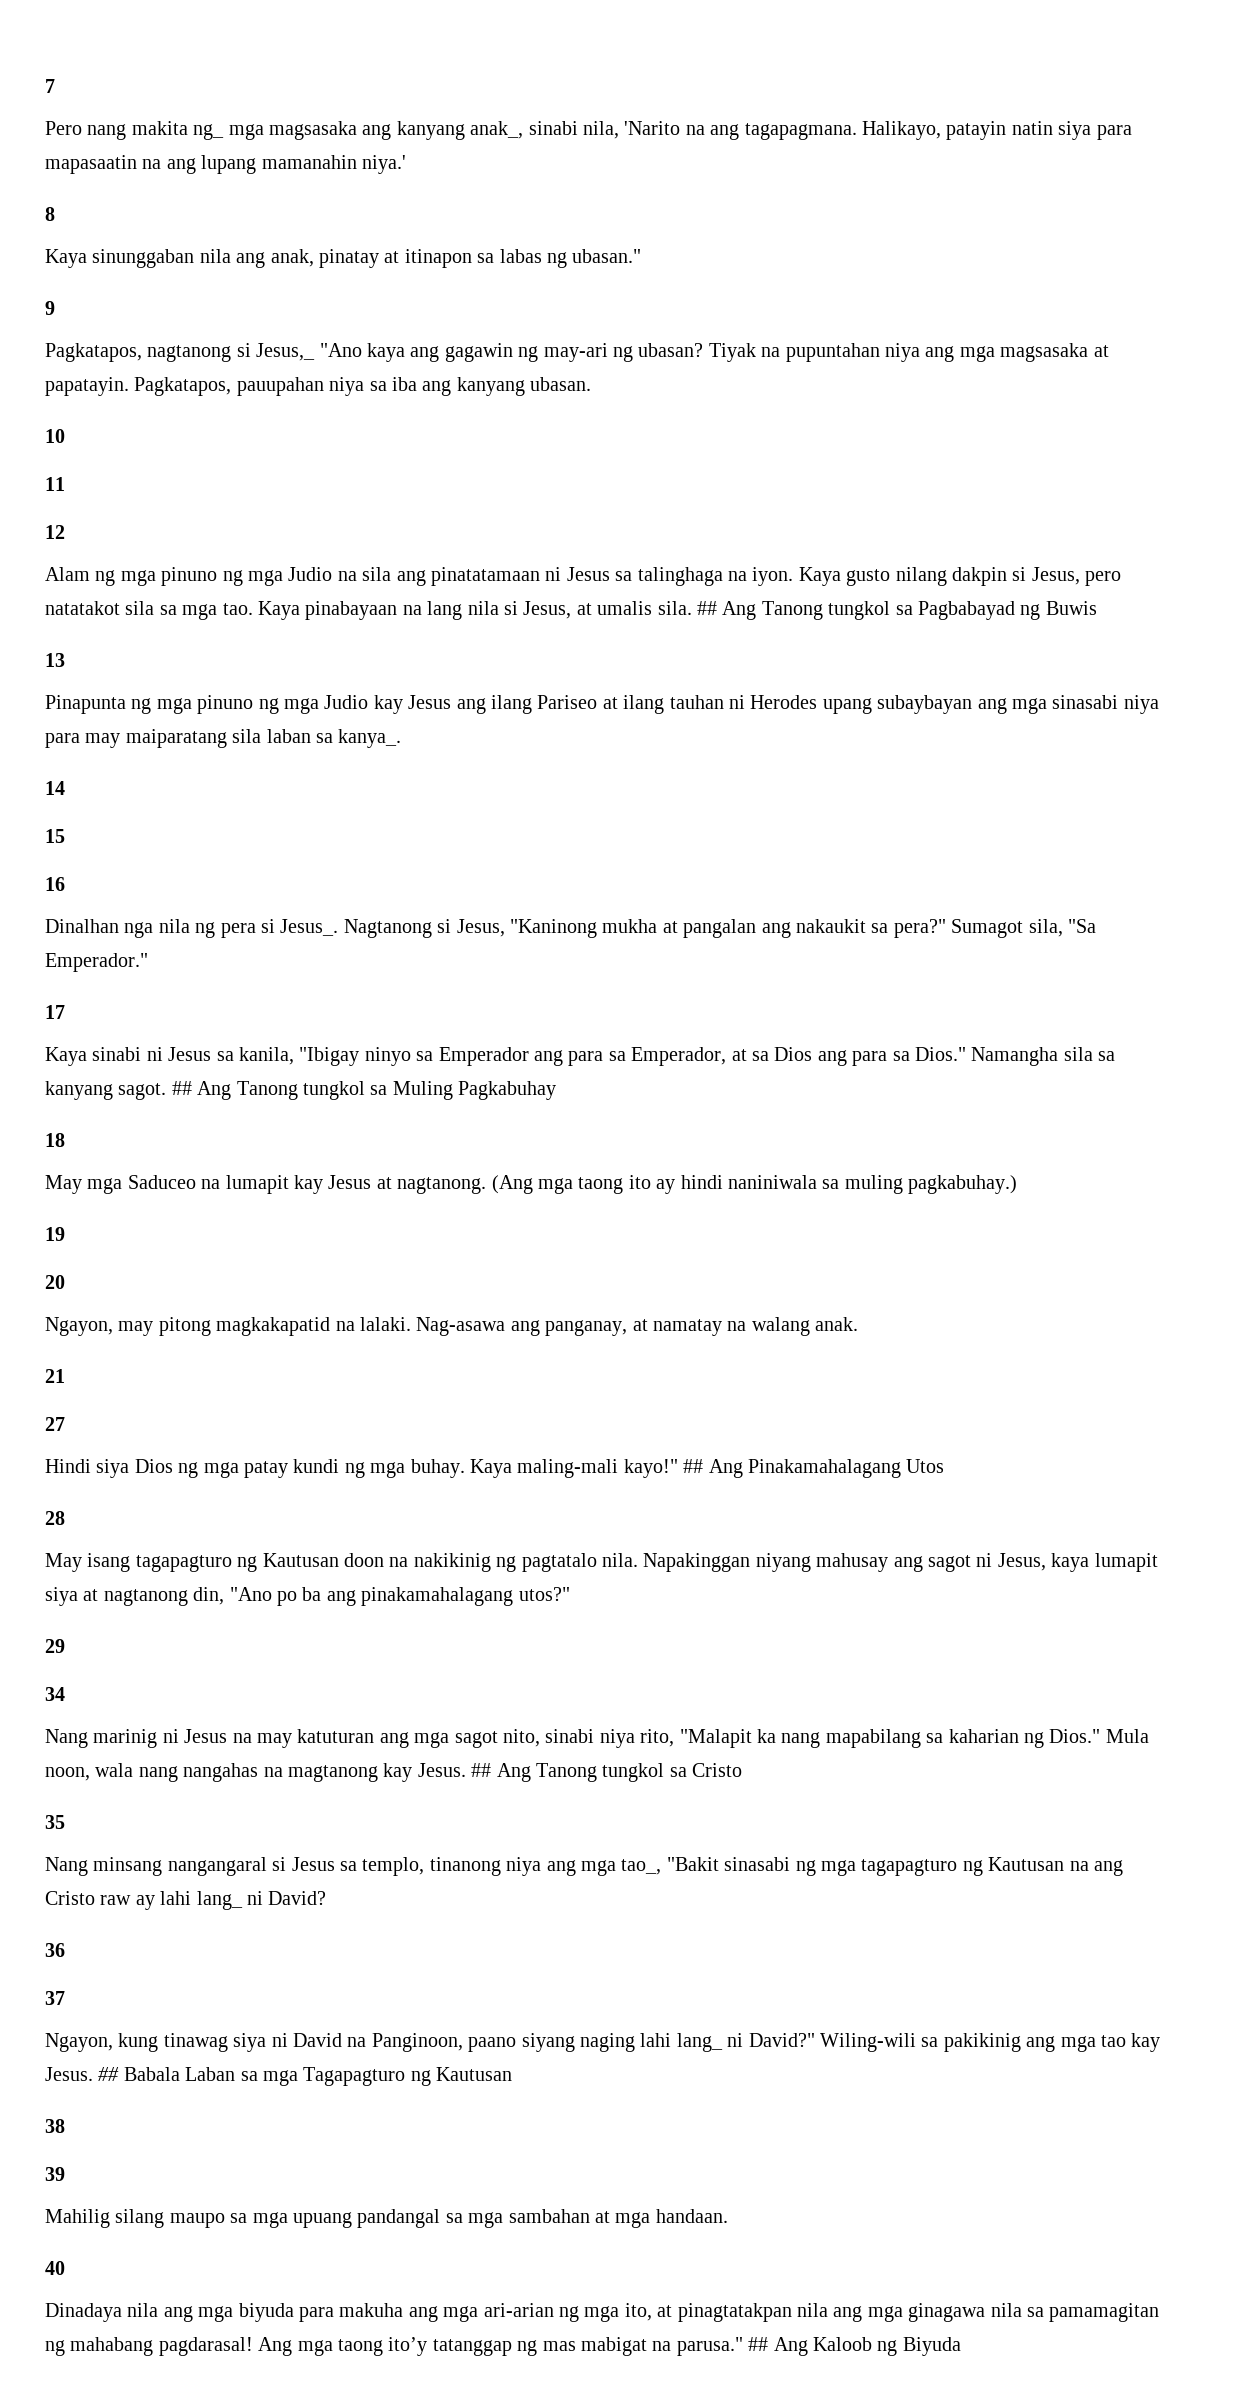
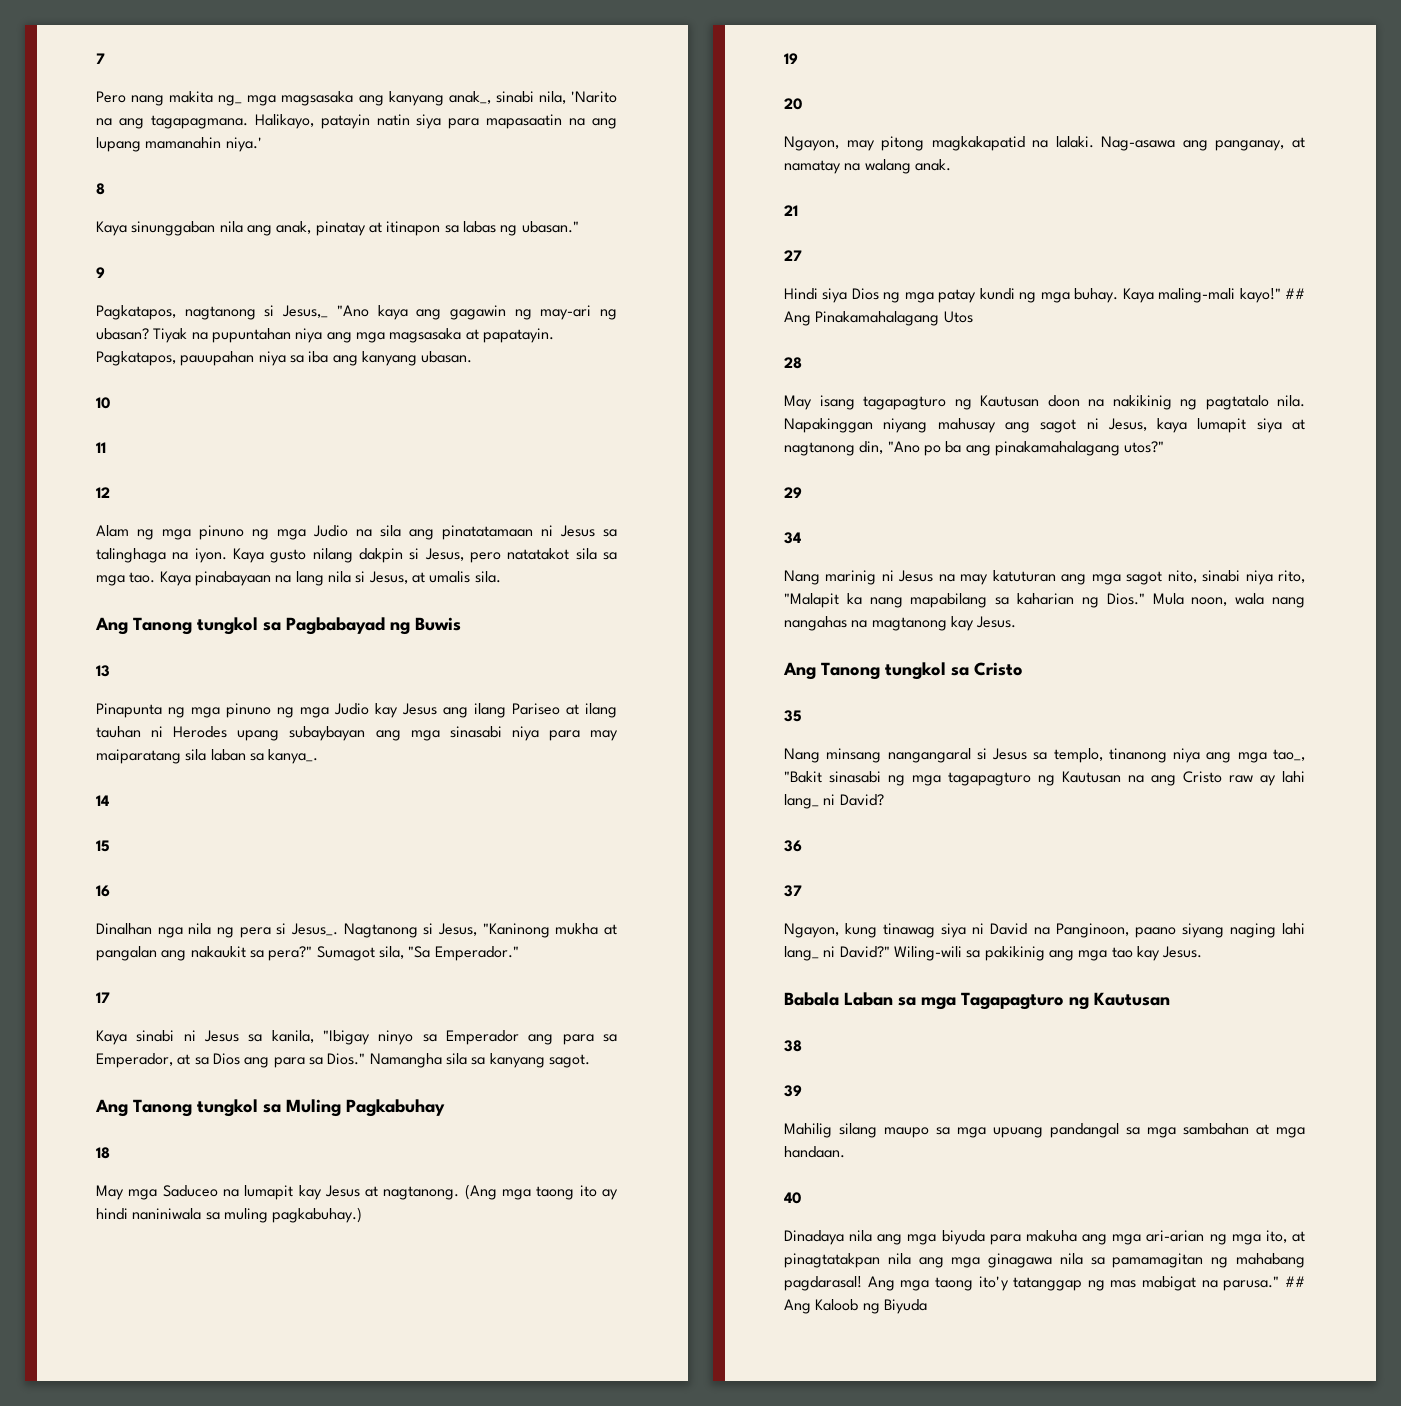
[696,601,717,615] ## -> (501, 577) //
[171,1081,192,1095] ## -> (590, 1061) //
[471,1763,492,1777] ## -> (1017, 622) //
[98,2067,120,2081] ## -> (1203, 952) //

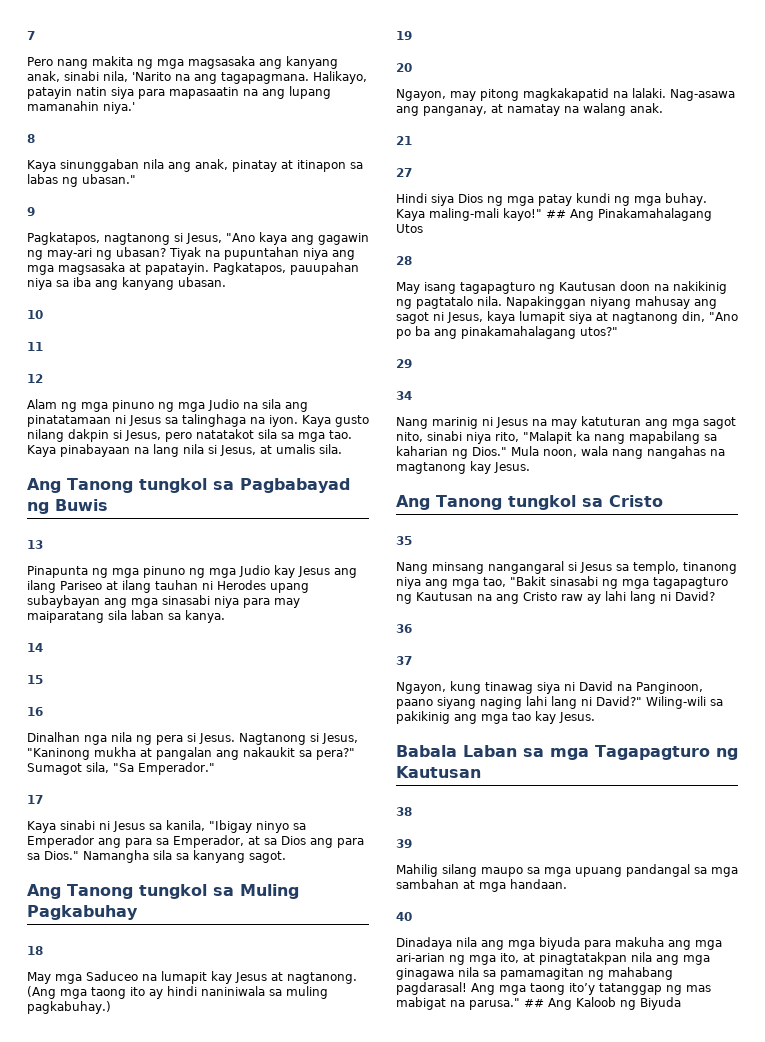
[218,95,243,106] ng_ -> [137,59,153,69] ng
[448,91,491,104] anak_, -> [27,71,60,82] anak,
[282,305,329,318] Jesus,_ -> [186,233,222,244] Jesus,
[268,749,319,764] kanya_. -> [185,610,225,623] kanya.
[291,923,338,936] Jesus_. -> [199,733,235,744] Jesus.
[1273,749,1305,761] tao_, -> [483,577,506,587] tao,
[784,794,819,809] lang_ -> [630,591,656,604] lang
[784,946,819,961] lang_ -> [551,696,577,709] lang

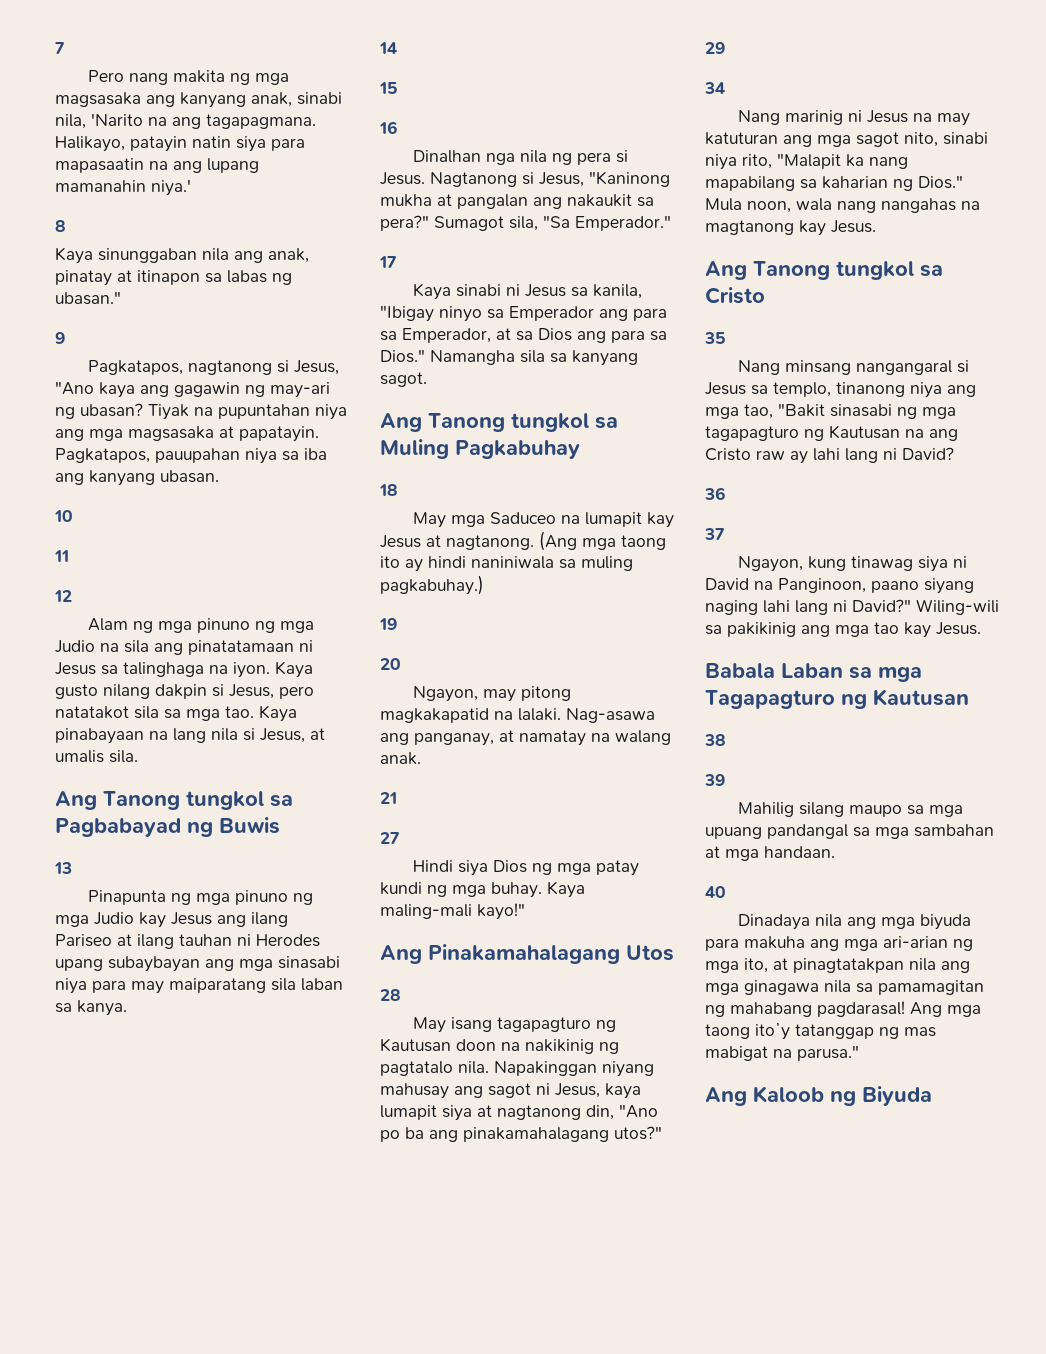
[546,210,566,218] ## -> (525, 911) //
[524,999,544,1007] ## -> (859, 1053) //

